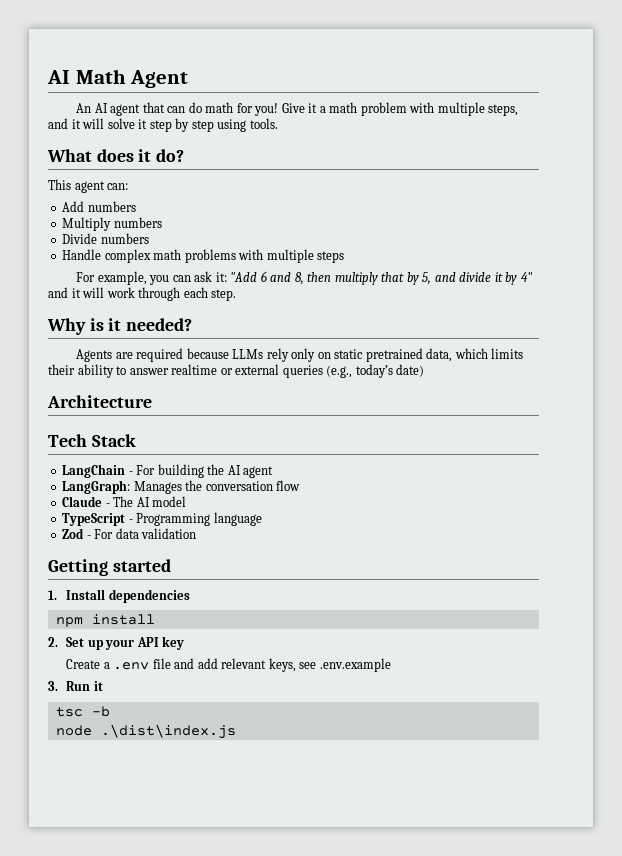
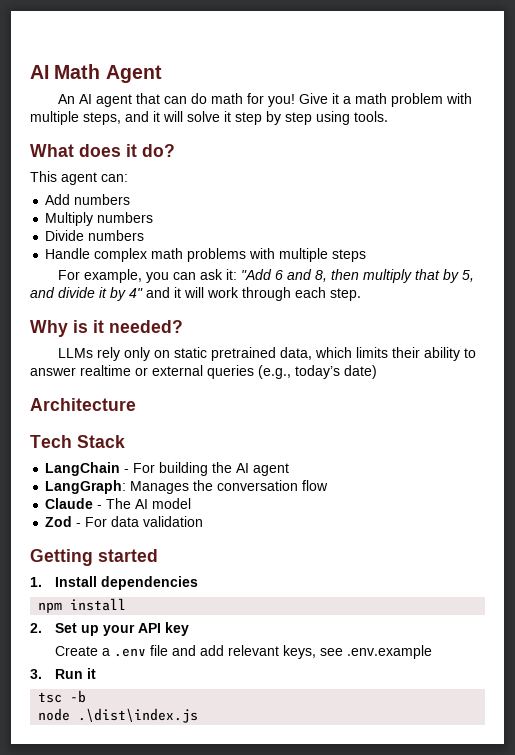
[76,348,229,362] Agents are required because -> (183, 326) none
[62,512,262,526] // TypeScript - Programming language -> (192, 503) none

